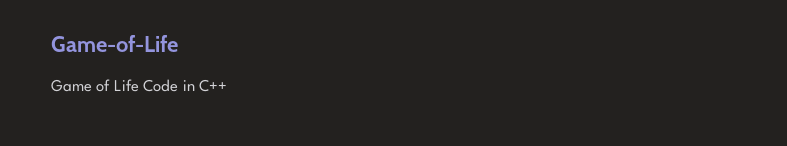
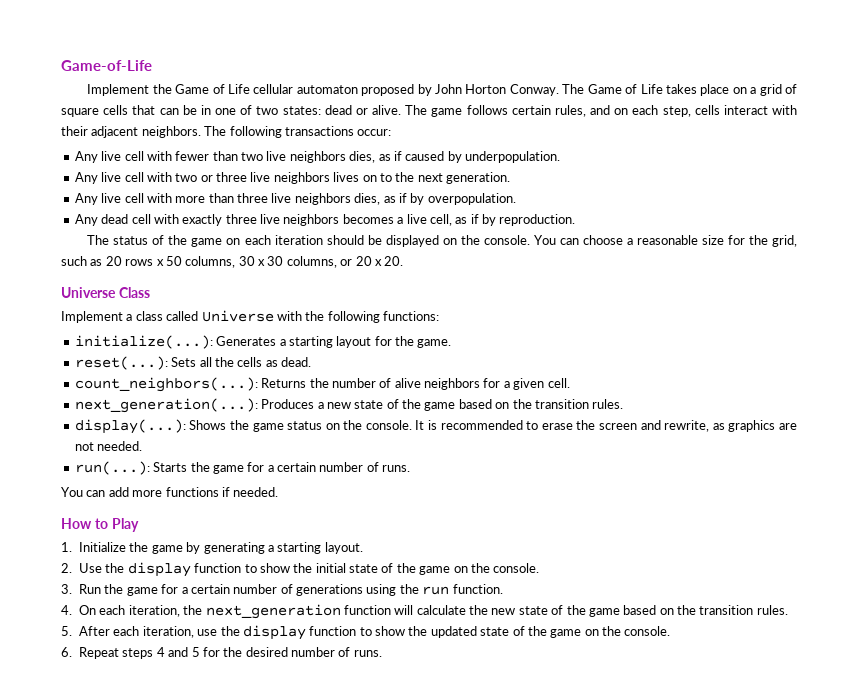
[51,79,228,92] Game of Life Code in C++ -> [87,84,797,96] [61,105,797,117] [61,126,392,138] [74,151,560,163] [74,172,510,184] [74,193,516,205] [74,214,576,226] [87,235,797,247] [61,256,404,268] [61,287,150,298] [61,310,439,323] [74,335,452,349] [74,356,311,370] [74,377,570,392] [74,398,624,413] [74,419,798,434] [74,441,143,451] [74,461,411,475] [61,487,279,497] [61,518,139,532] [61,542,363,554] [61,562,540,577] [61,584,503,596] [61,604,788,619] [61,625,671,640] [61,647,382,659] Implement the Game of Life cellular automaton proposed by John Horton Conway. The Game of Life takes place on a grid of square cells that can be in one of two states: dead or alive. The game follows certain rules, and on each step, cells interact with their adjacent neighbors. The following transactions occur: // Any live cell with fewer than two live neighbors dies, as if caused by underpopulation. // Any live cell with two or three live neighbors lives on to the next generation. // Any live cell with more than three live neighbors dies, as if by overpopulation. // Any dead cell with exactly three live neighbors becomes a live cell, as if by reproduction. // The status of the game on each iteration should be displayed on the console. You can choose a reasonable size for the grid, such as 20 rows x 50 columns, 30 x 30 columns, or 20 x 20. // Universe Class // Implement a class called Universe with the following functions: // initialize(...): Generates a starting layout for the game. // reset(...): Sets all the cells as dead. // count_neighbors(...): Returns the number of alive neighbors for a given cell. // next_generation(...): Produces a new state of the game based on the transition rules. // display(...): Shows the game status on the console. It is recommended to erase the screen and rewrite, as graphics are not needed. // run(...): Starts the game for a certain number of runs. // You can add more functions if needed. // How to Play // 1. Initialize the game by generating a starting layout. // 2. Use the display function to show the initial state of the game on the console. // 3. Run the game for a certain number of generations using the run function. // 4. On each iteration, the next_generation function will calculate the new state of the game based on the transition rules. // 5. After each iteration, use the display function to show the updated state of the game on the console. // 6. Repeat steps 4 and 5 for the desired number of runs.

